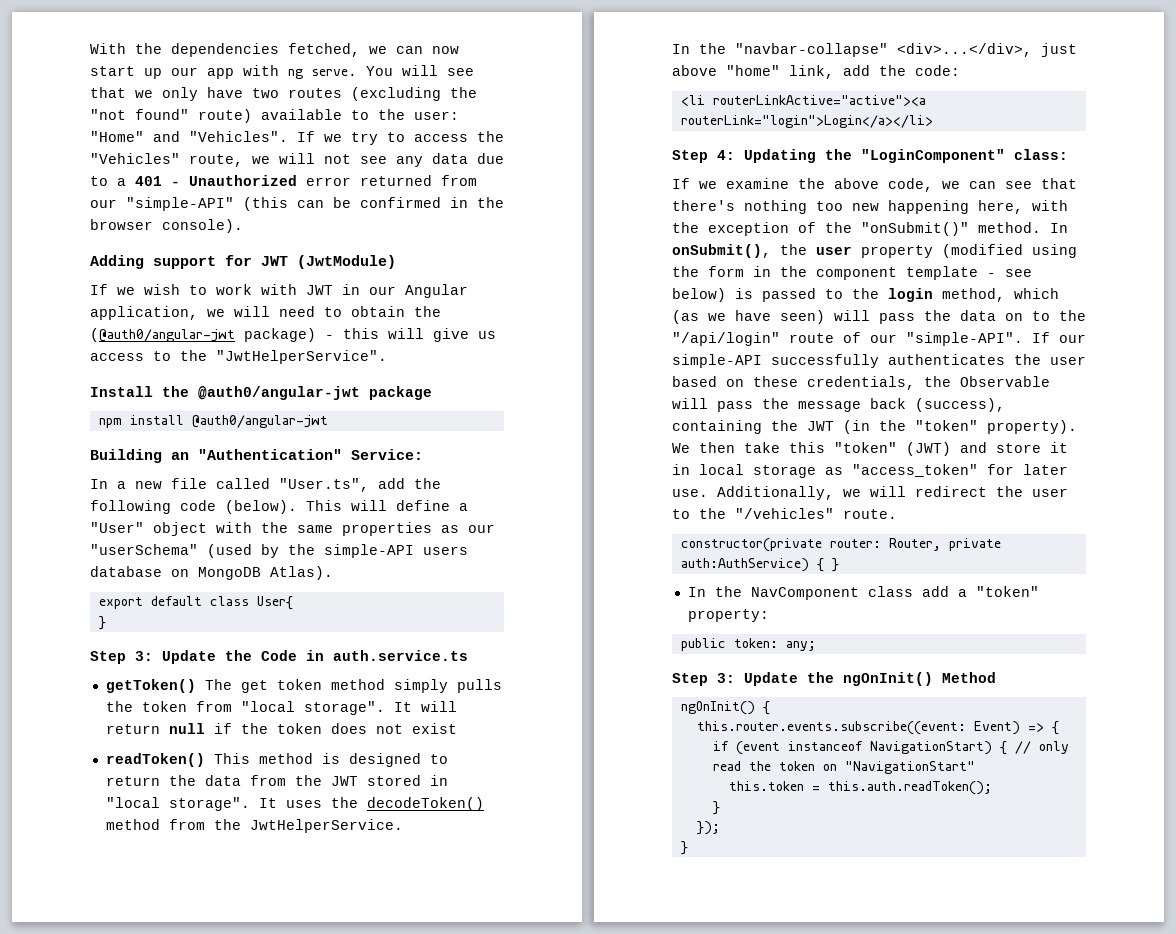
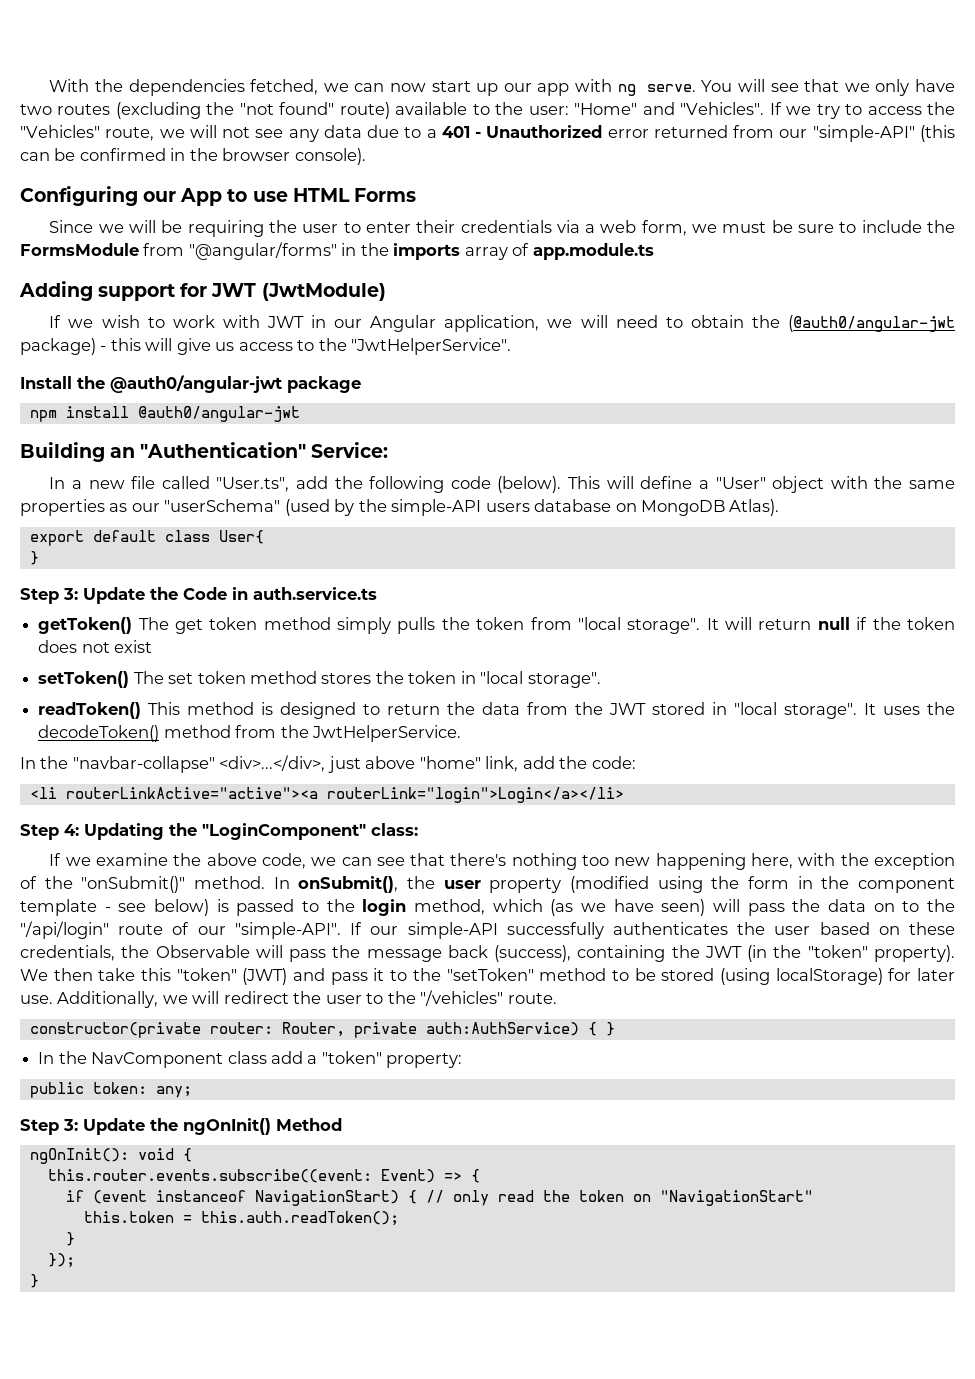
(243, 226) none -> [20,186,416,206] [49,220,956,237] [20,242,654,260] // Configuring our App to use HTML Forms // Since we will be requiring the user to enter their credentials via a web form, we must be sure to include the FormsModule from "@angular/forms" in the imports array of app.module.ts
(457, 728) none -> [38,671,601,688] // setToken() The set token method stores the token in "local storage".
[996,442,1068,453] [672,464,978,478] store it in local storage as "access_token" -> [330,968,883,985] pass it to the "setToken" method to be stored (using localStorage)
[680,701,755,715] ngOnInit() -> [29,1148,174,1164] ngOnInit(): void

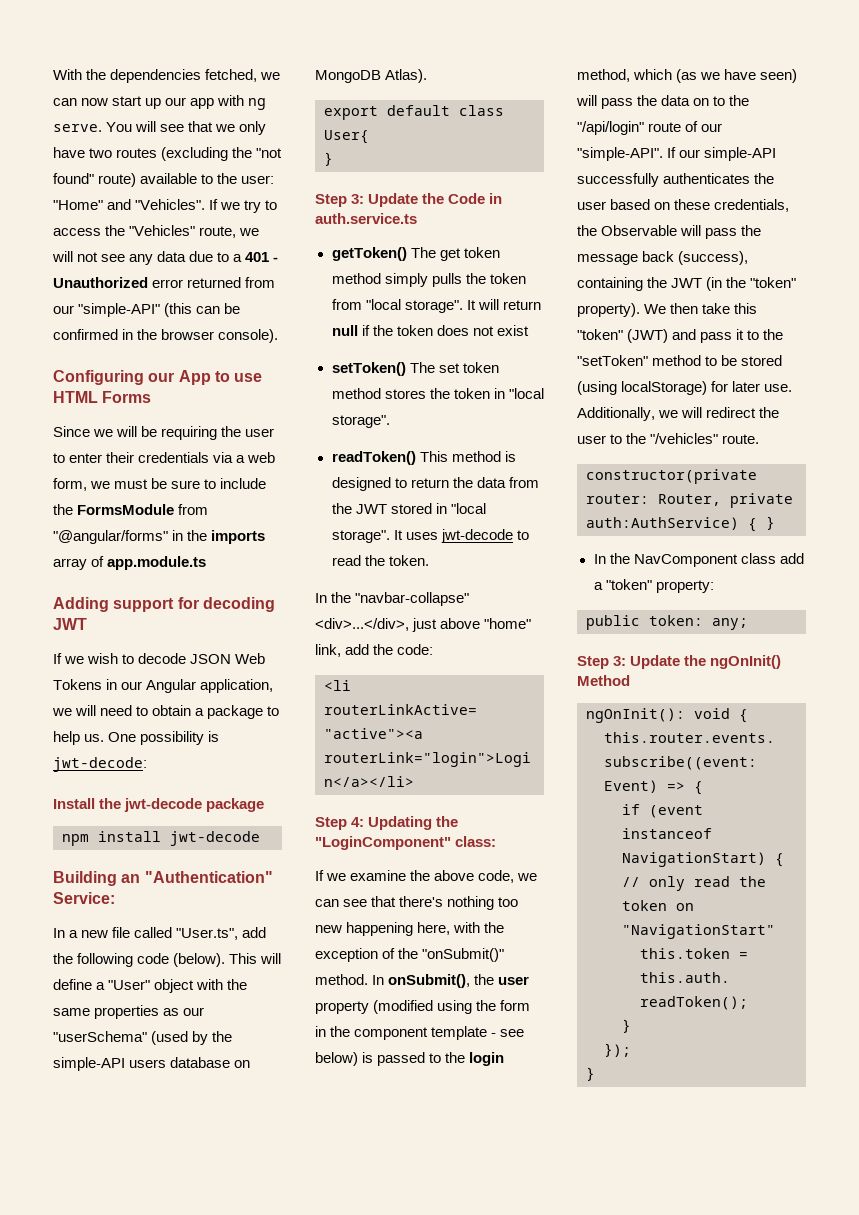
[211,283,386,301] JWT (JwtModule) -> [202,597,275,612] [53,618,87,630] decoding JWT
[172,315,304,328] work with JWT -> [138,653,266,664] [53,679,102,690] decode JSON Web Tokens
[751,315,955,332] [20,338,512,355] the (@auth0/angular-jwt package) - this will give us access to the "JwtHelperService". -> [195,705,280,719] [53,731,220,745] [53,757,147,772] a package to help us. One possibility is jwt-decode:
[110,375,282,393] @auth0/angular-jwt -> [124,798,203,812] jwt-decode
[137,406,300,422] @auth0/angular-jwt -> [170,831,260,846] jwt-decode
[927,702,956,715] [38,725,461,742] the decodeToken() method from the JwtHelperService. -> [440,529,529,543] [331,555,429,566] jwt-decode to read the token.

